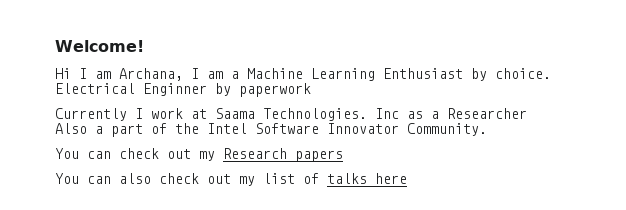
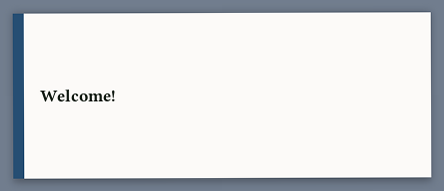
[55,68,551,81] [55,83,311,97] [55,108,527,121] [55,123,487,137] [55,148,343,162] [55,173,407,186] // Hi I am Archana, I am a Machine Learning Enthusiast by choice. Electrical Enginner by paperwork // Currently I work at Saama Technologies. Inc as a Researcher // Also a part of the Intel Software Innovator Community. // You can check out my Research papers // You can also check out my list of talks here -> (117, 95) none

